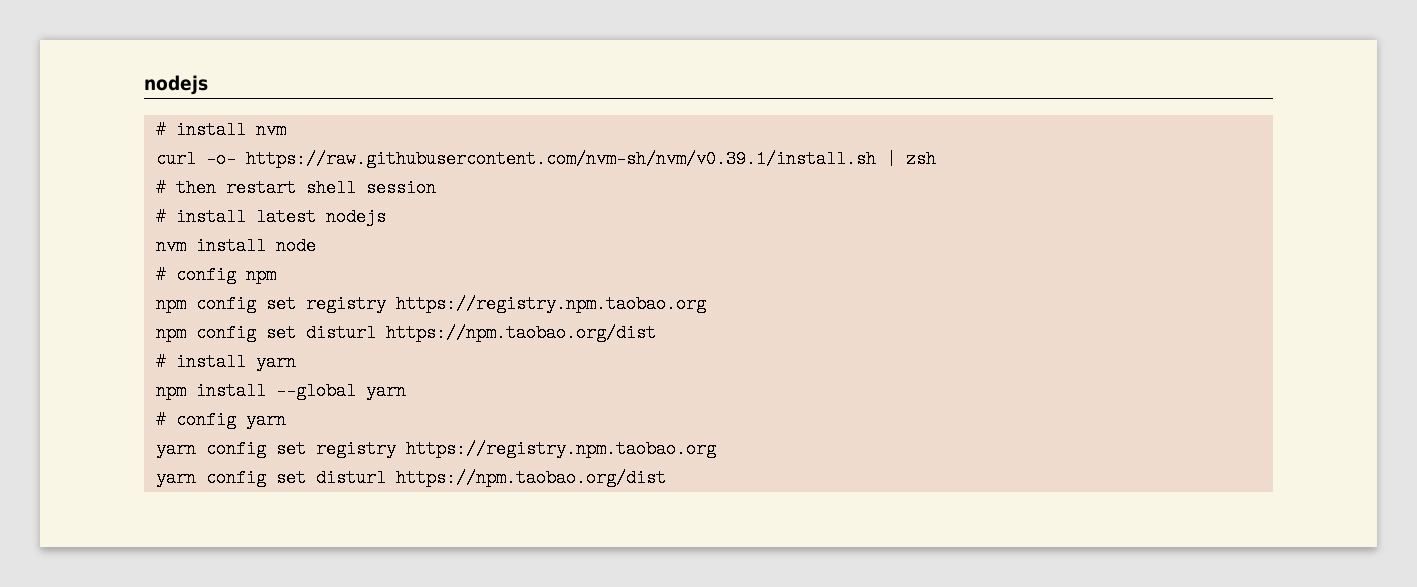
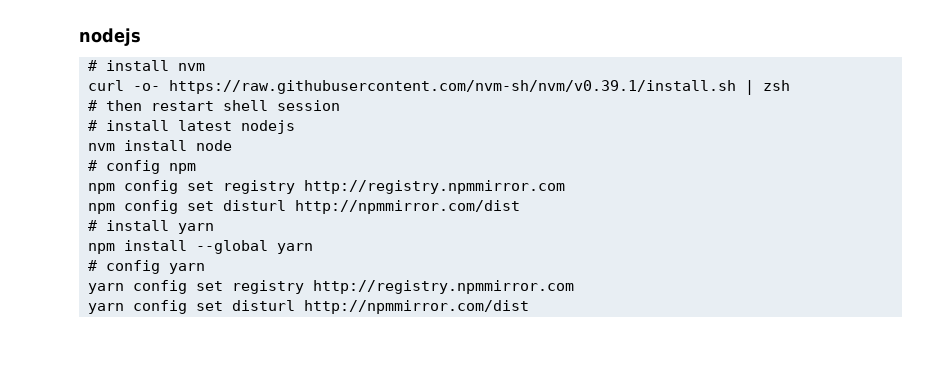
[395,295,706,313] https://registry.npm.taobao.org -> [304,180,565,194] http://registry.npmmirror.com
[385,324,656,342] https://npm.taobao.org/dist -> [295,200,520,214] http://npmmirror.com/dist
[405,440,716,458] https://registry.npm.taobao.org -> [313,280,574,294] http://registry.npmmirror.com
[395,469,666,487] https://npm.taobao.org/dist -> [304,300,529,314] http://npmmirror.com/dist

